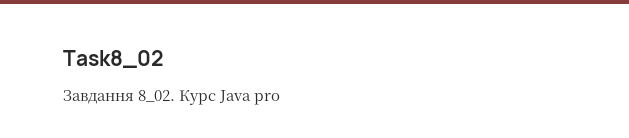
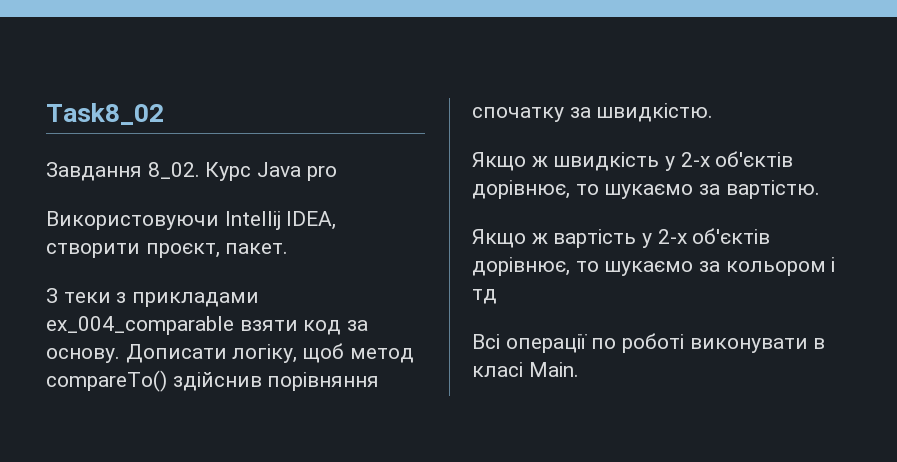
(281, 99) none -> [46,211,337,230] [46,243,289,258] [46,288,260,307] [46,316,369,335] [46,343,414,363] [46,370,380,392] [472,103,714,122] [472,151,794,171] [472,180,820,199] [472,228,771,248] [472,257,836,276] [472,289,497,304] [472,333,826,353] [472,362,579,377] // Використовуючи Intellij IDEA, створити проєкт, пакет. // З теки з прикладами ex_004_comparable взяти код за основу. Дописати логіку, щоб метод compareTo() здійснив порівняння спочатку за швидкістю. // Якщо ж швидкість у 2-х об'єктів дорівнює, то шукаємо за вартістю. // Якщо ж вартість у 2-х об'єктів дорівнює, то шукаємо за кольором і тд // Всі операції по роботі виконувати в класі Main.

